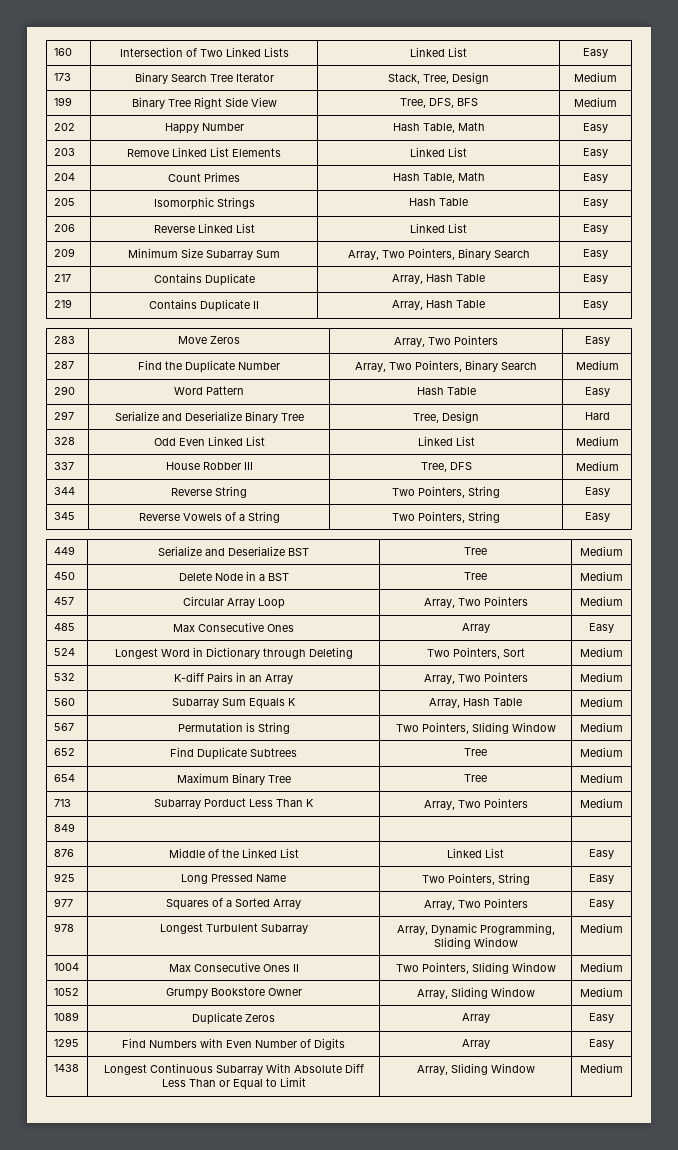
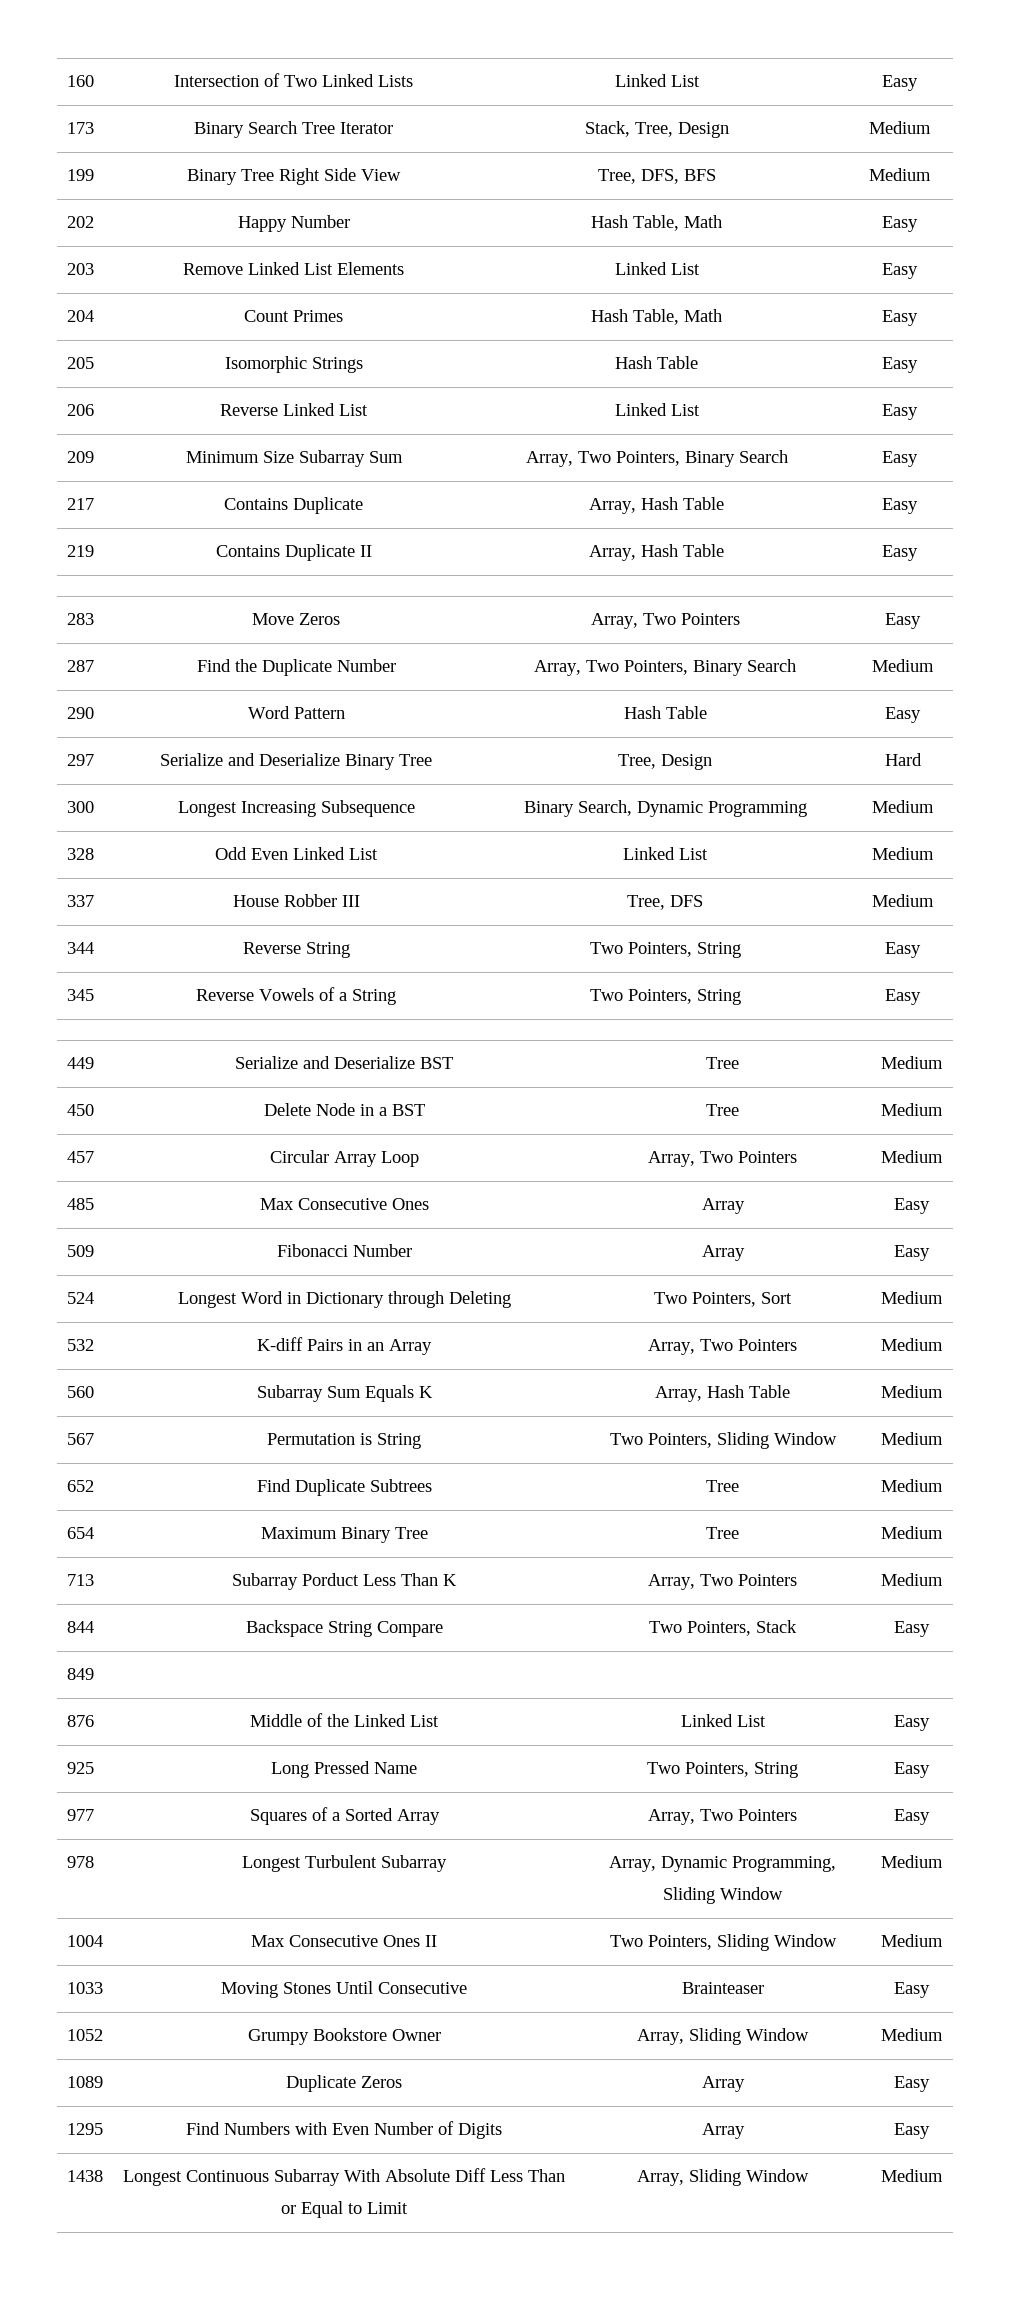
(610, 416) none -> [66,801,94,813] [177,800,415,817] [523,800,807,817] [872,800,934,813] // 300 | Longest Increasing Subsequence | Binary Search, Dynamic Programming | Medium
(614, 628) none -> [66,1245,94,1257] [276,1244,412,1257] [701,1245,745,1261] [894,1245,930,1261] // 509 | Fibonacci Number | Array | Easy
(623, 803) none -> [66,1621,94,1633] [245,1620,443,1637] [649,1620,797,1636] [894,1621,930,1637] // 844 | Backspace String Compare | Two Pointers, Stack | Easy
(623, 967) none -> [66,1982,103,1994] [221,1981,467,1998] [681,1982,764,1994] [894,1982,930,1998] // 1033 | Moving Stones Until Consecutive | Brainteaser | Easy

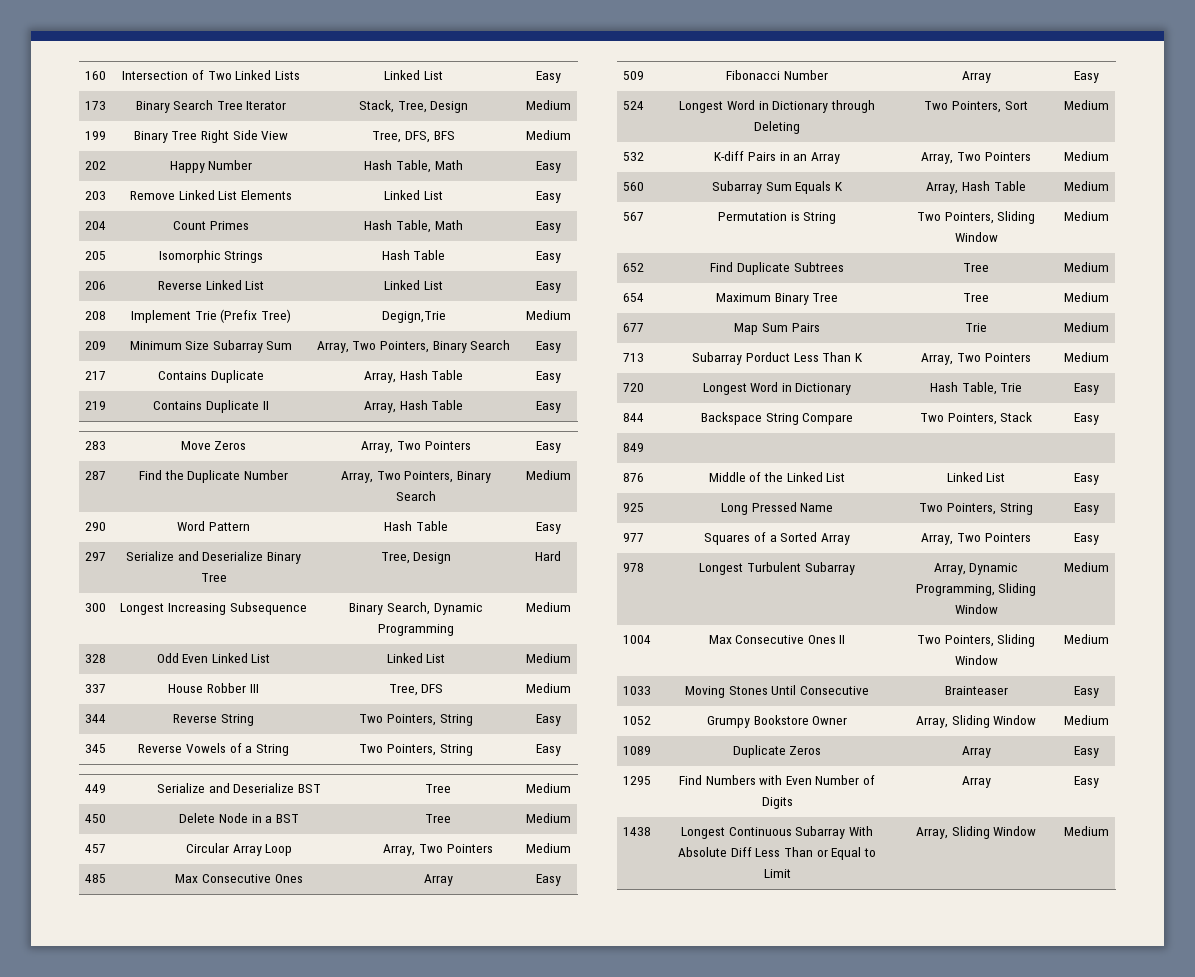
(918, 412) none -> [85,311,107,320] [131,309,291,323] [381,311,446,323] [525,310,571,320] // 208 | Implement Trie (Prefix Tree) | Degign,Trie | Medium
(943, 1532) none -> [623,323,645,332] [734,323,820,335] [965,323,987,332] [1063,322,1109,332] // 677 | Map Sum Pairs | Trie | Medium
(943, 1579) none -> [623,383,645,392] [702,382,852,395] [929,382,1023,395] [1073,383,1099,395] // 720 | Longest Word in Dictionary | Hash Table, Trie | Easy

